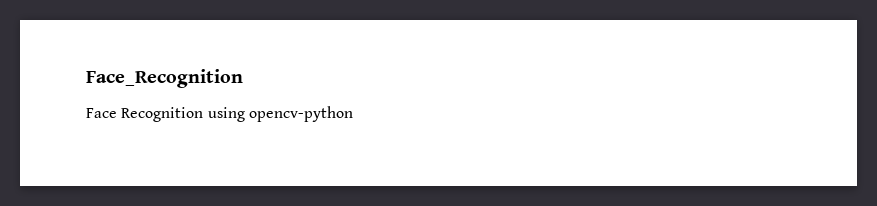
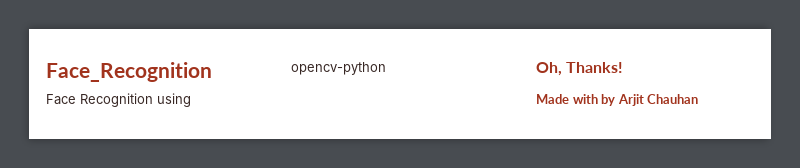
(353, 114) none -> [536,62,624,76] [536,94,699,106] // Oh, Thanks! // Made with by Arjit Chauhan

